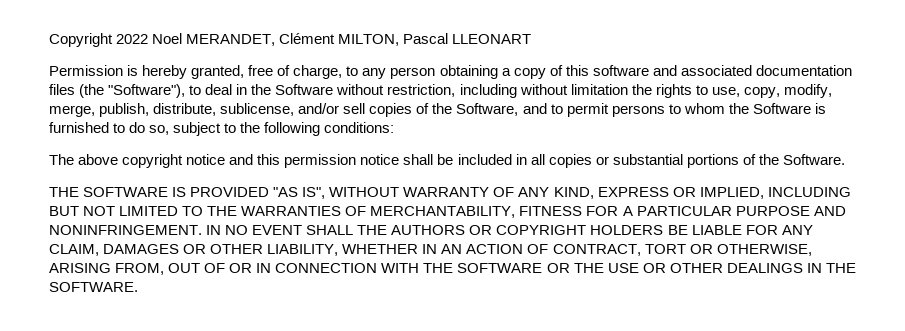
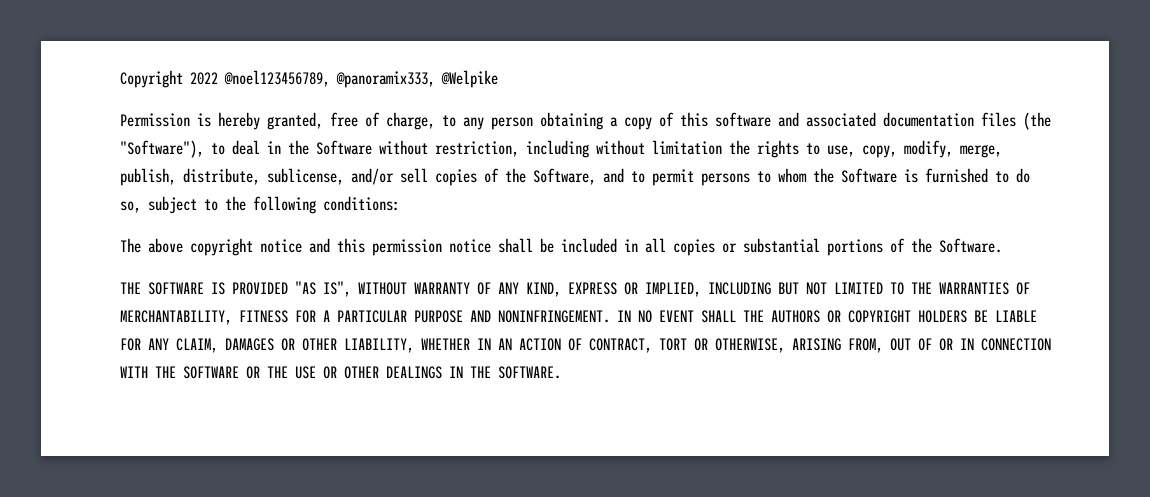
[152,33,532,46] Noel MERANDET, Clément MILTON, Pascal LLEONART -> [224,70,498,88] @noel123456789, @panoramix333, @Welpike

